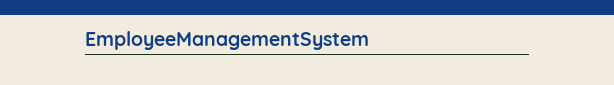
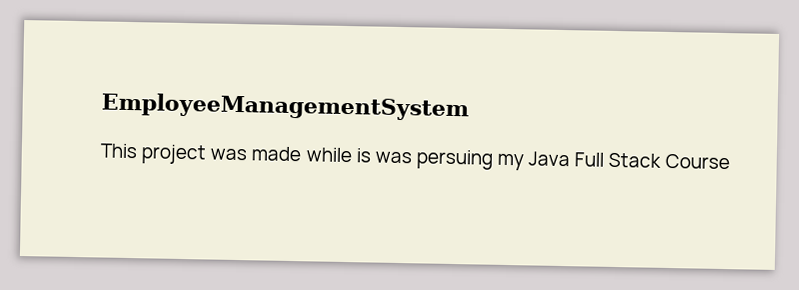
(369, 40) none -> [100,143,730,171] // This project was made while is was persuing my Java Full Stack Course

